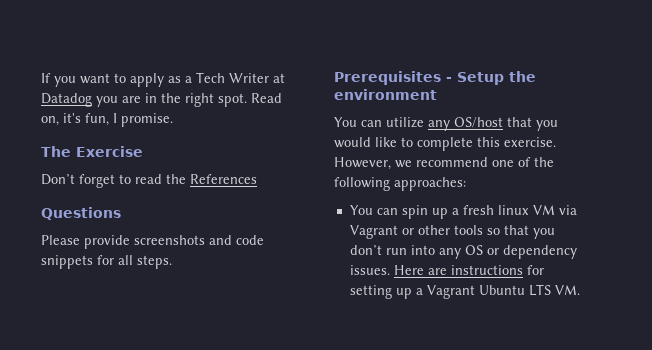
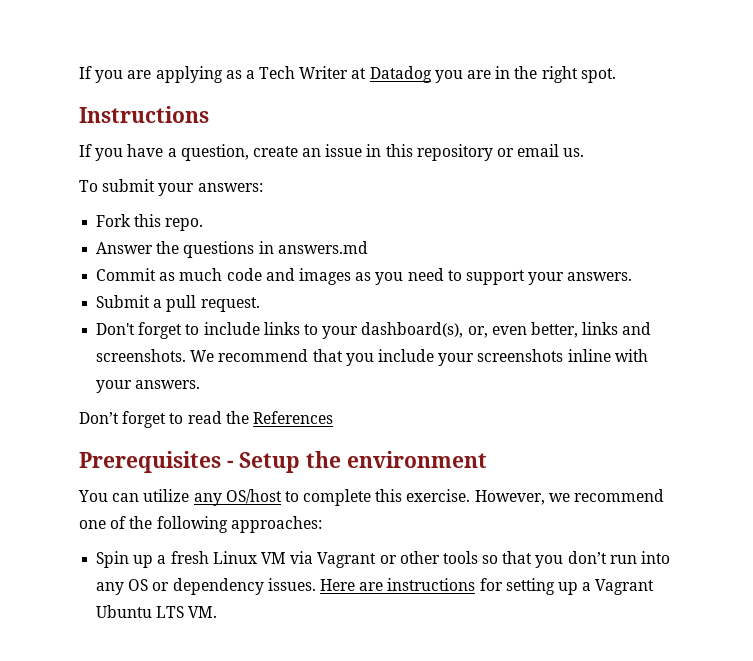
[41,73,164,87] If you want to apply -> [79,66,223,83] If you are applying
[251,93,282,103] [41,113,173,127] [41,146,143,157] Read on, it's fun, I promise. // The Exercise -> [79,106,209,123] [79,144,585,161] [79,179,263,196] [96,214,204,231] [96,241,368,258] [96,268,633,285] [96,295,260,312] [96,322,652,339] [96,349,648,366] [96,380,201,393] // Instructions // If you have a question, create an issue in this repository or email us. // To submit your answers: // Fork this repo. // Answer the questions in answers.md // Commit as much code and images as you need to support your answers. // Submit a pull request. // Don't forget to include links to your dashboard(s), or, even better, links and screenshots. We recommend that you include your screenshots inline with your answers.
[41,207,121,220] [41,235,264,249] [41,255,172,269] // Questions // Please provide screenshots and code snippets for all steps. -> (333, 417) none
[507,117,558,131] [334,137,397,148] that you would like -> (282, 496) none
[349,205,428,219] You can spin -> [96,551,130,568] Spin
[497,205,529,215] linux -> [212,551,257,564] Linux

